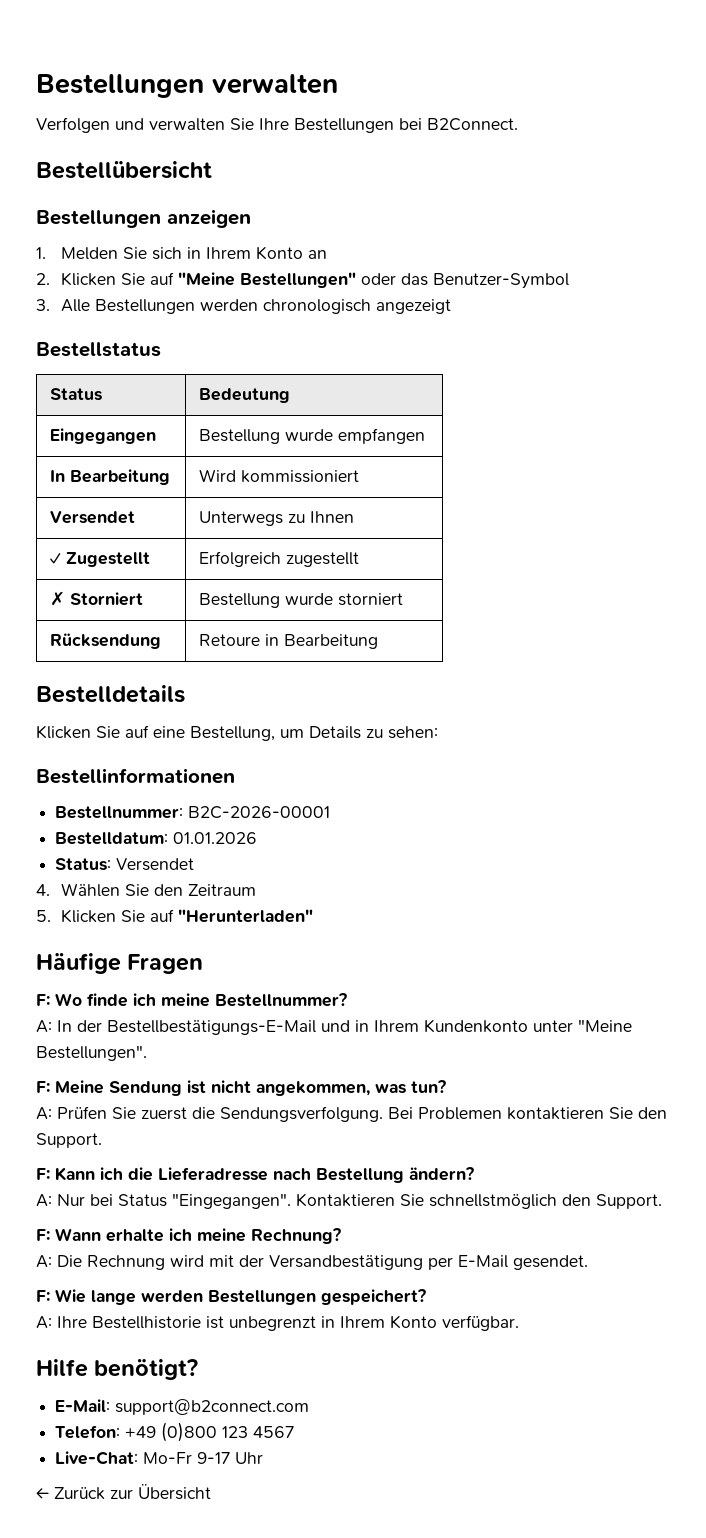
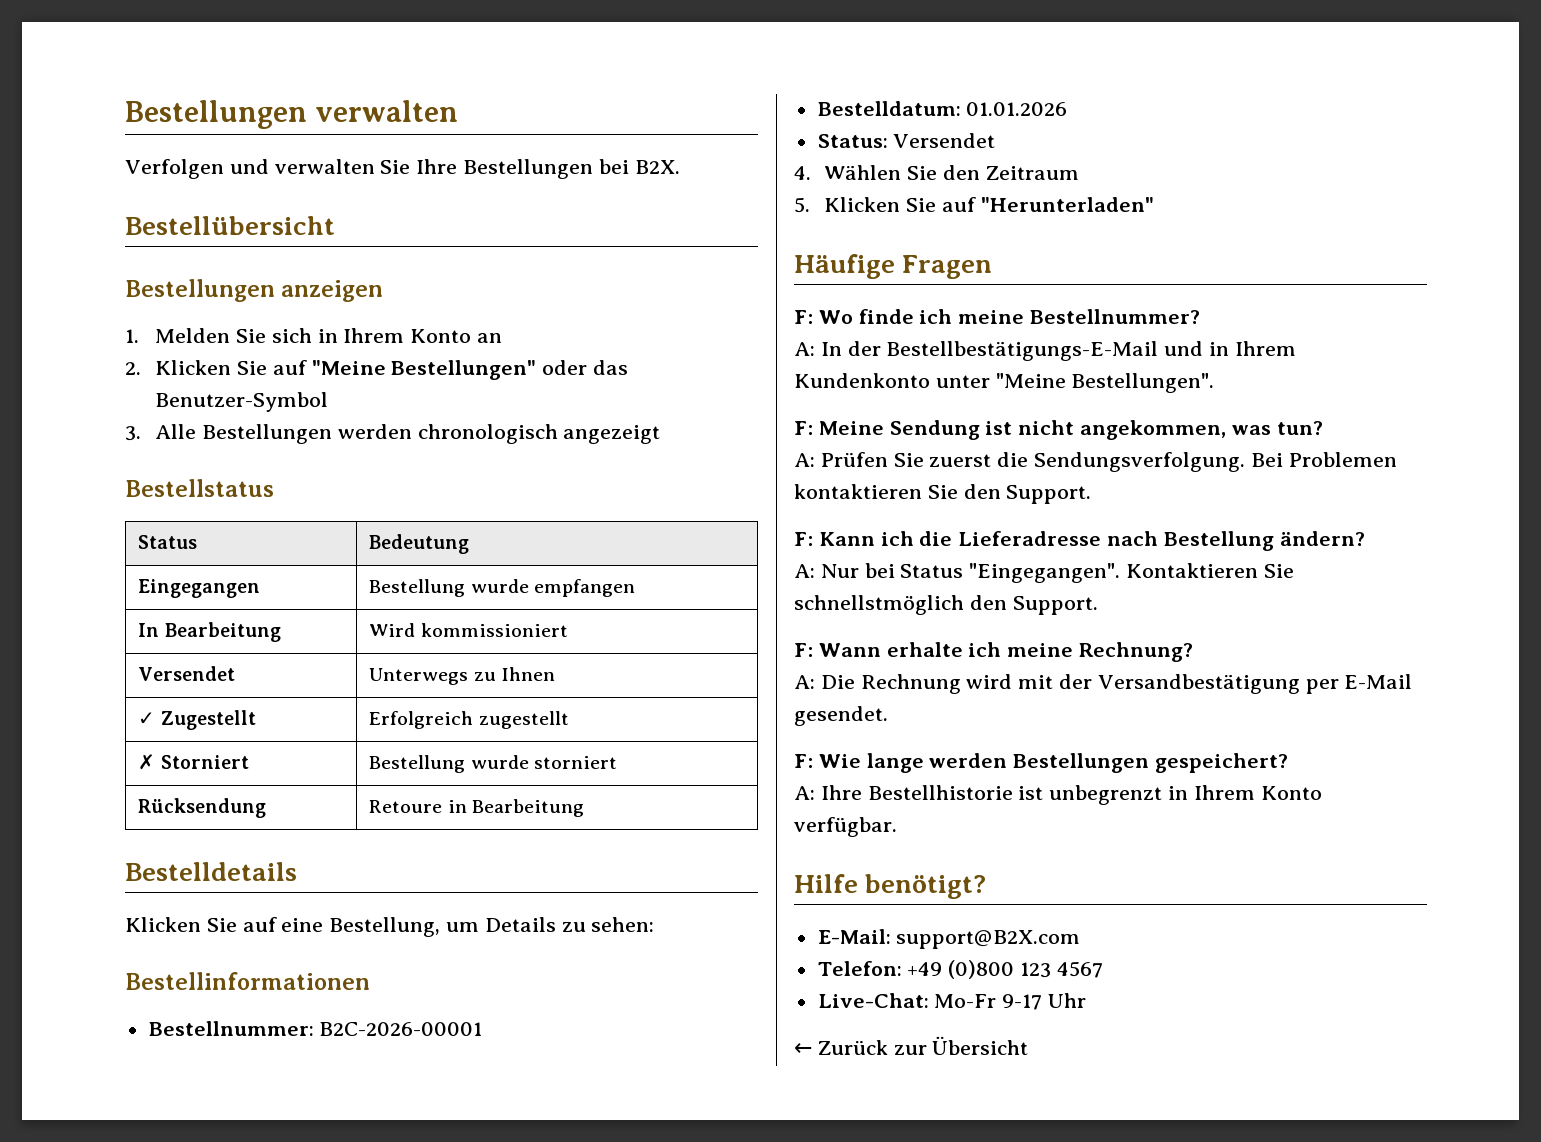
[427,118,518,131] B2Connect. -> [634,160,680,174] B2X.
[115,1399,310,1415] support@b2connect.com -> [896,930,1081,949] support@B2X.com

